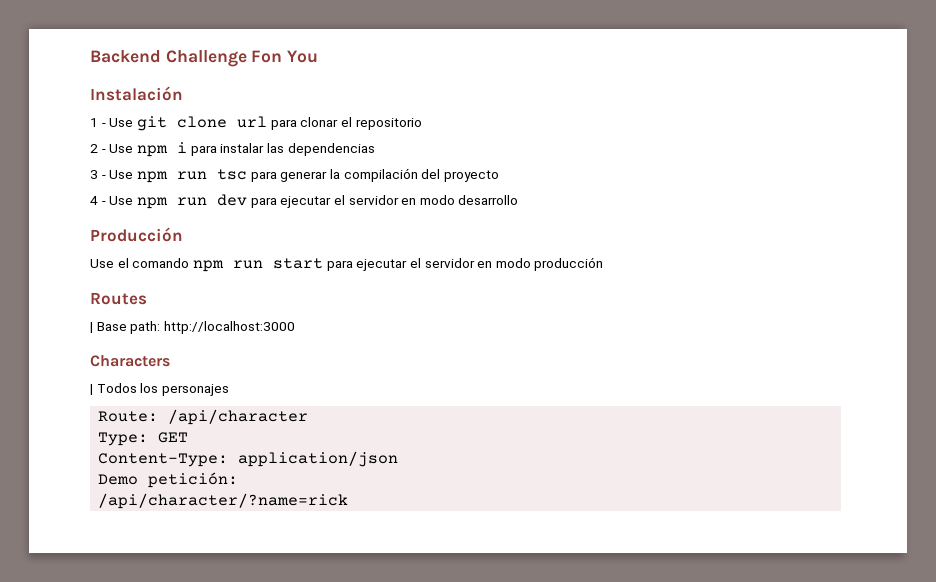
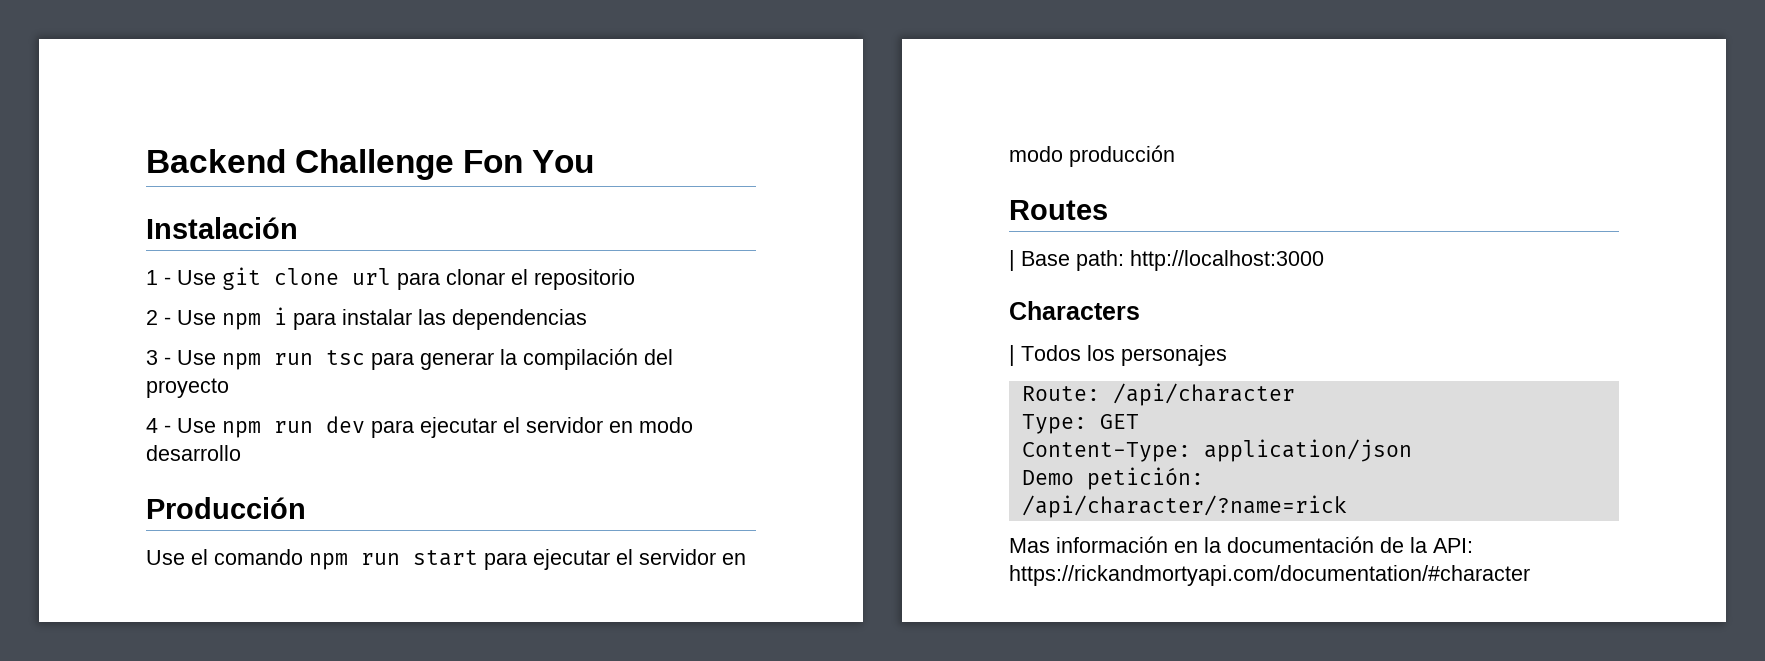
(349, 501) none -> [1009,536,1473,553] [1009,565,1530,586] // Mas información en la documentación de la API: https://rickandmortyapi.com/documentation/#character

